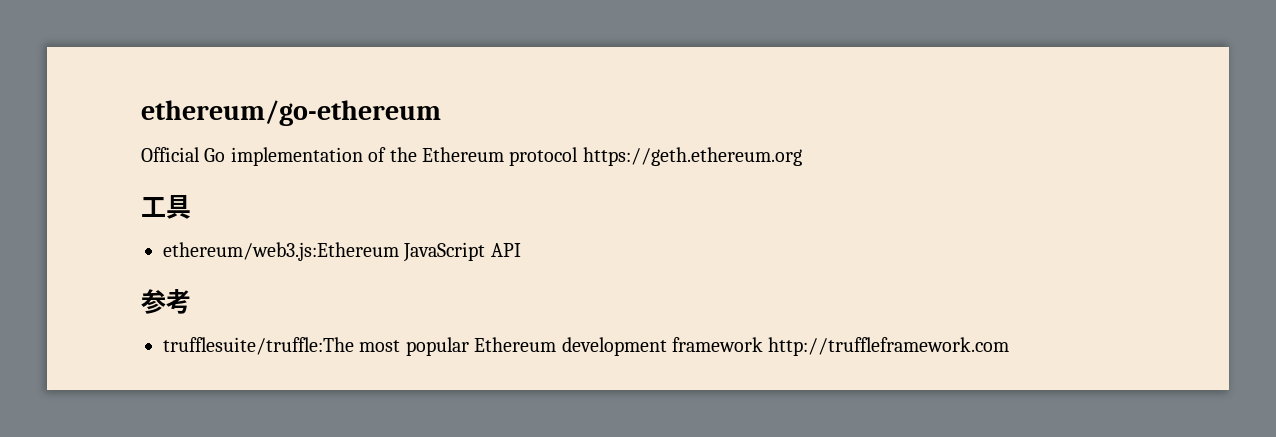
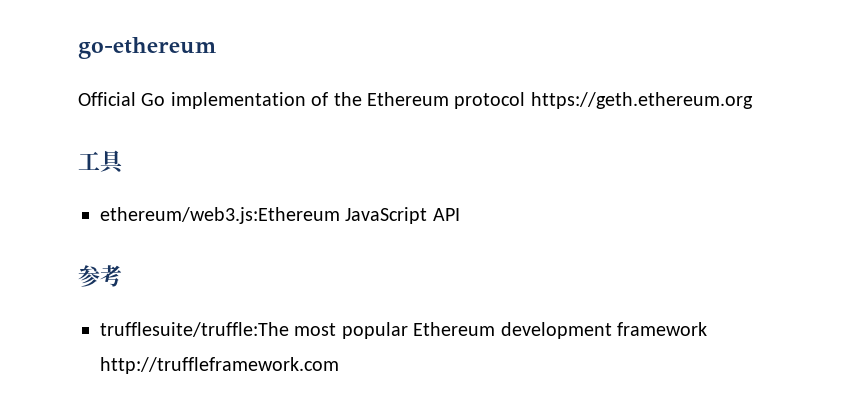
[141,100,441,126] ethereum/go-ethereum -> [78,37,217,59] go-ethereum

